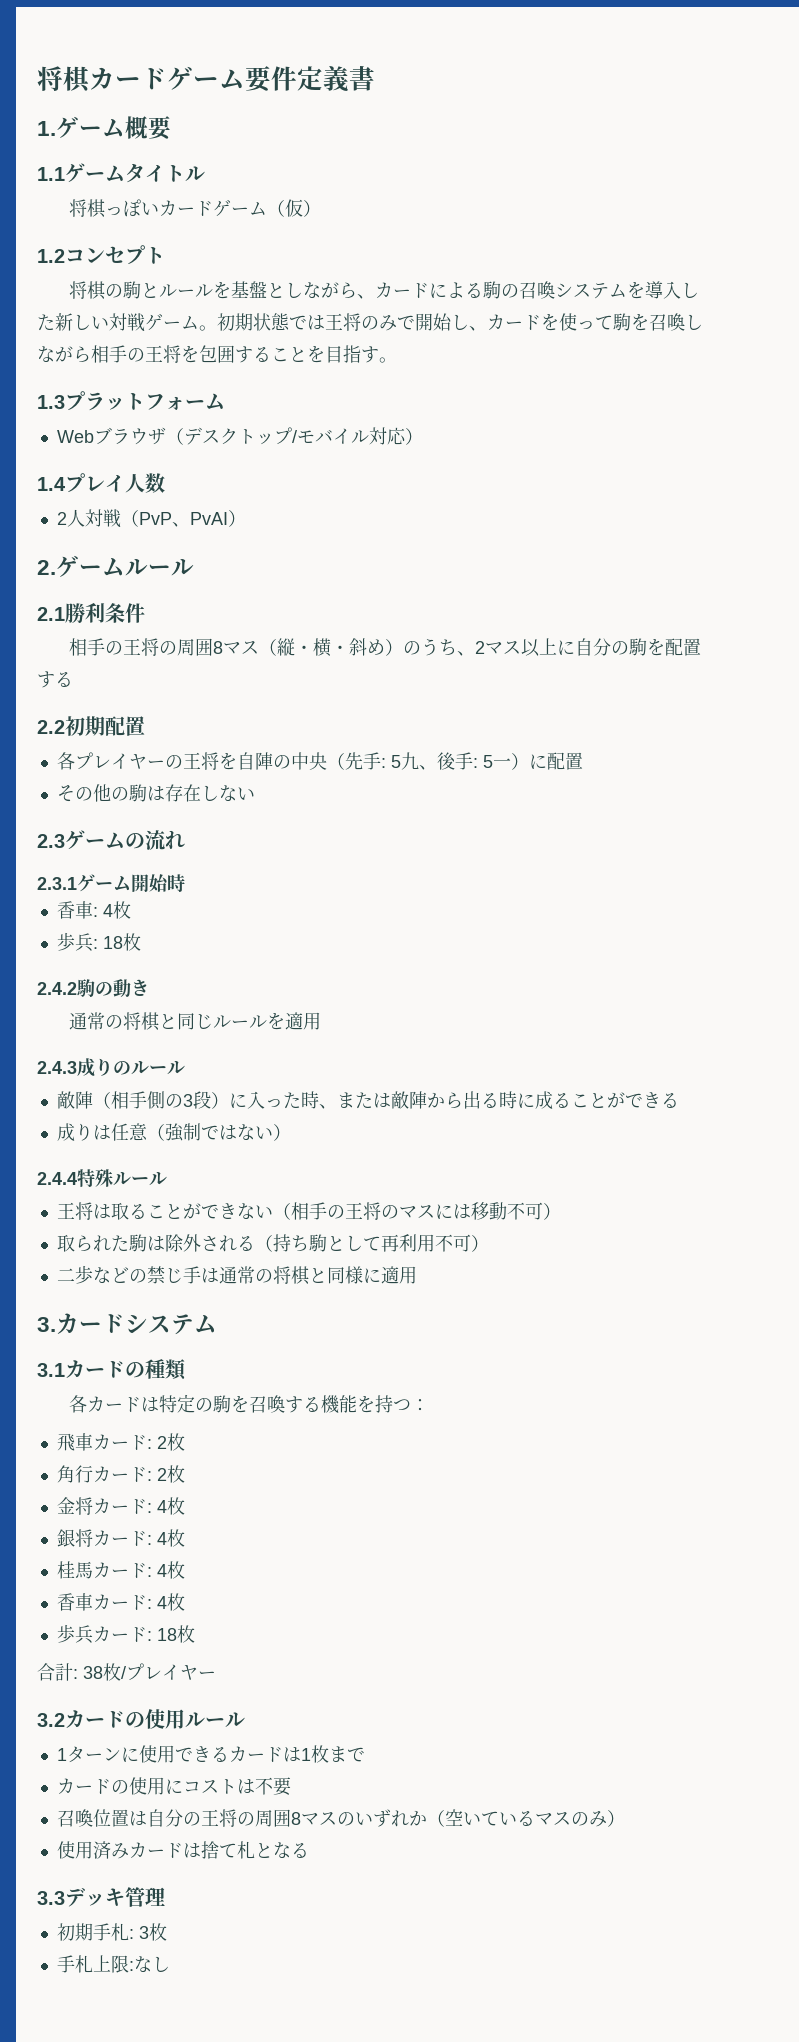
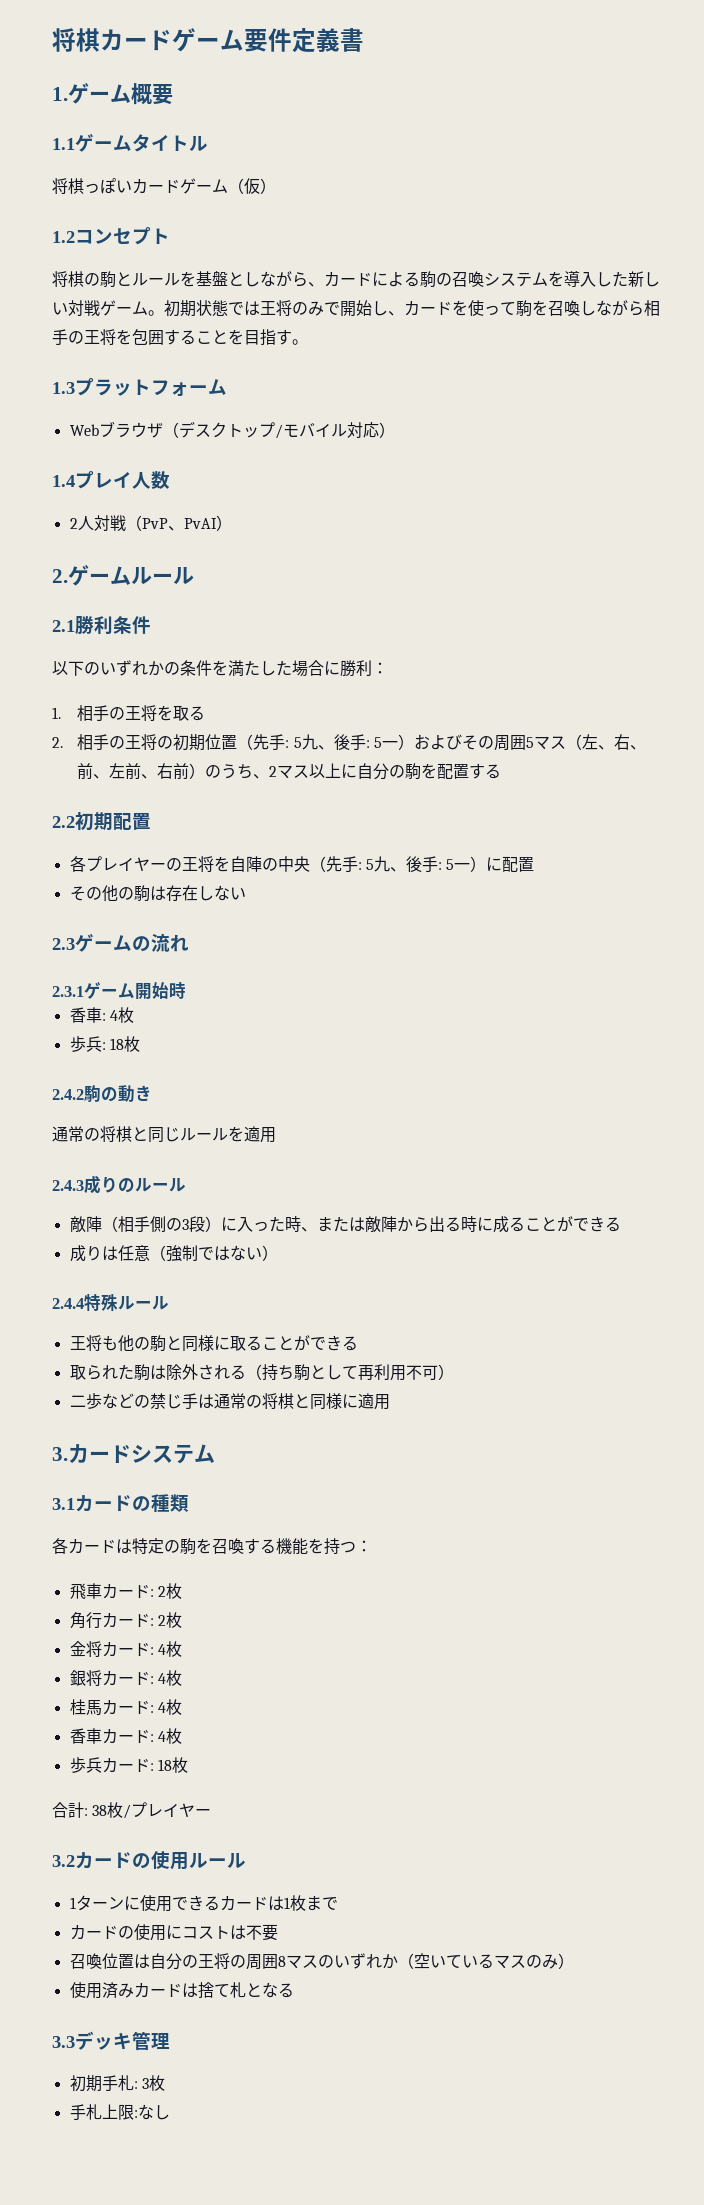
[68,638,385,657] 相手の王将の周囲8マス（縦・横・斜め -> [52,660,388,677] [52,705,206,722] [52,734,647,751] [77,763,190,780] 以下のいずれかの条件を満たした場合に勝利： // 1.相手の王将を取る // 2.相手の王将の初期位置（先手: 5九、後手: 5一）およびその周囲5マス（左、右、前、左前、右前
[92,1202,561,1220] は取ることができない（相手の王将のマスには移動不可） -> [101,1335,358,1352] も他の駒と同様に取ることができる

